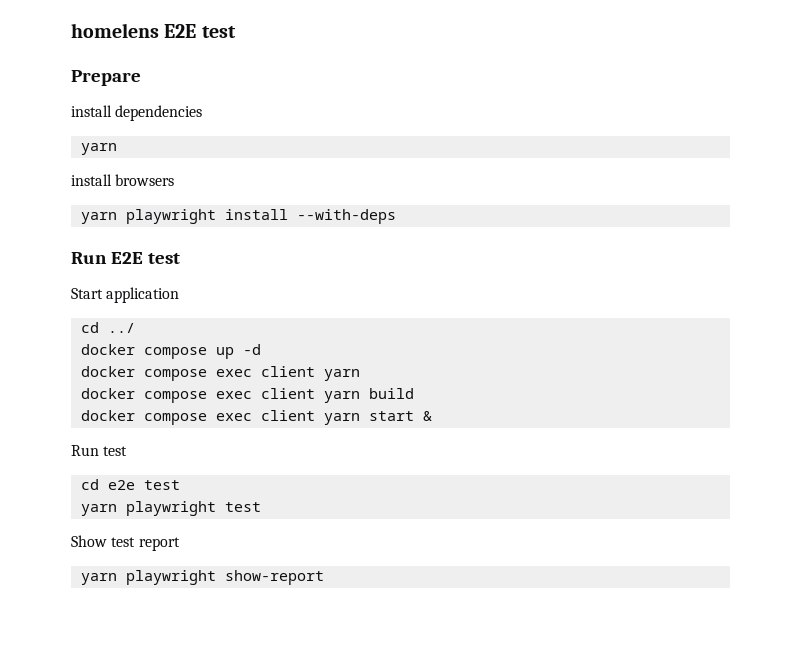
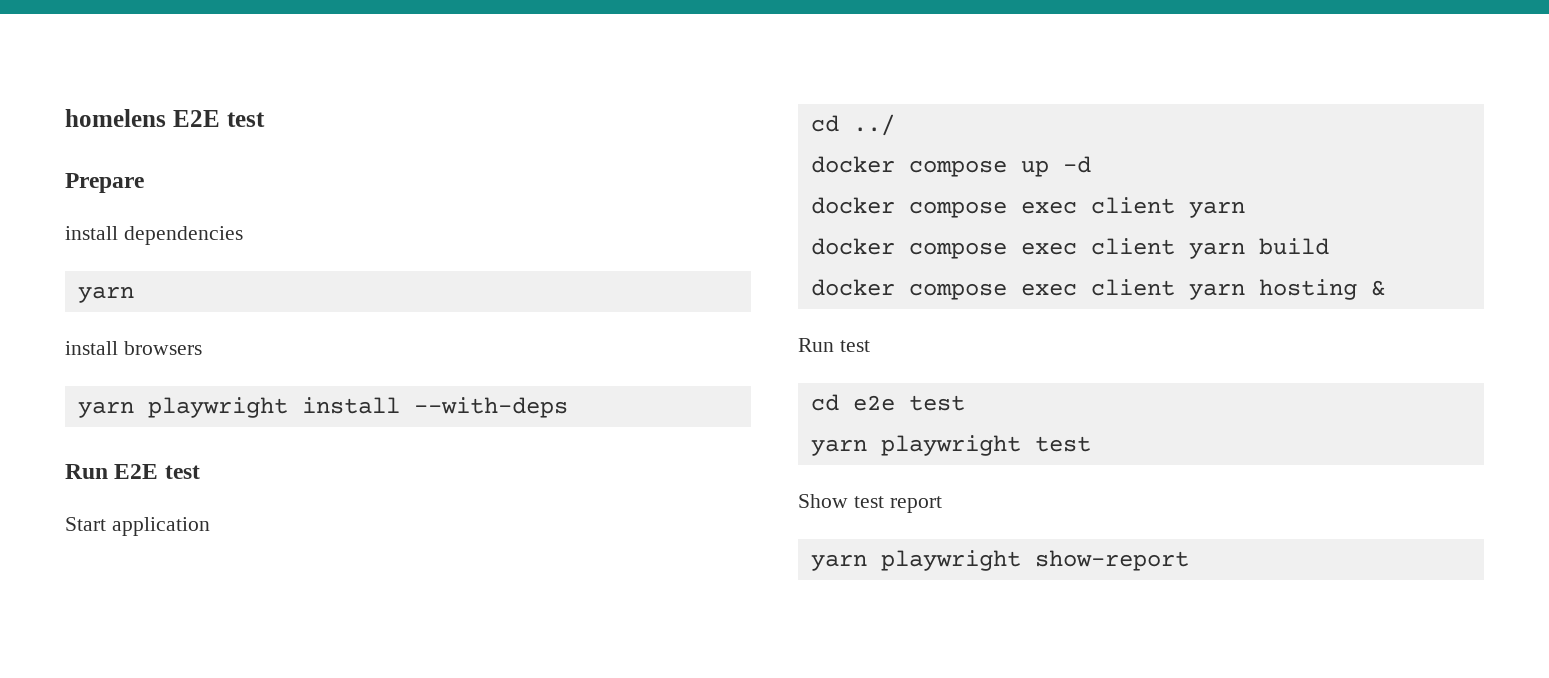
[368,411,414,421] start -> [1258,279,1357,300] hosting

